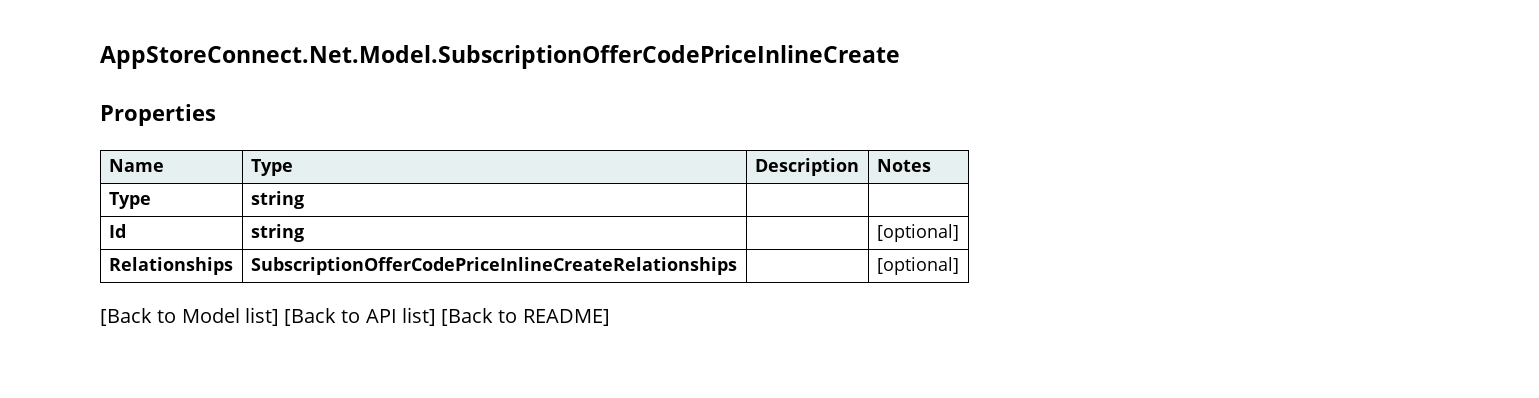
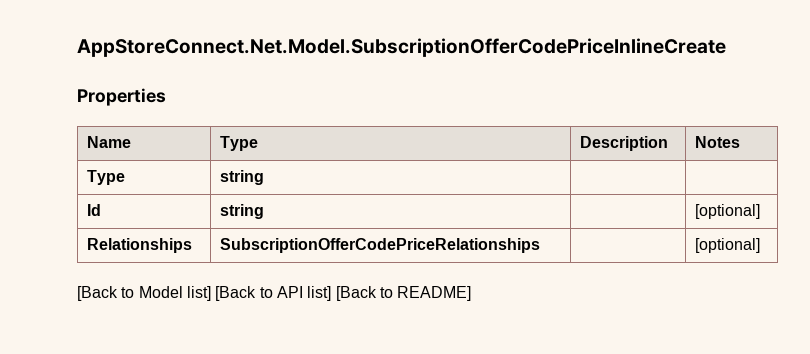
[250,257,737,275] SubscriptionOfferCodePriceInlineCreateRelationships -> [220,238,541,253] SubscriptionOfferCodePriceRelationships

